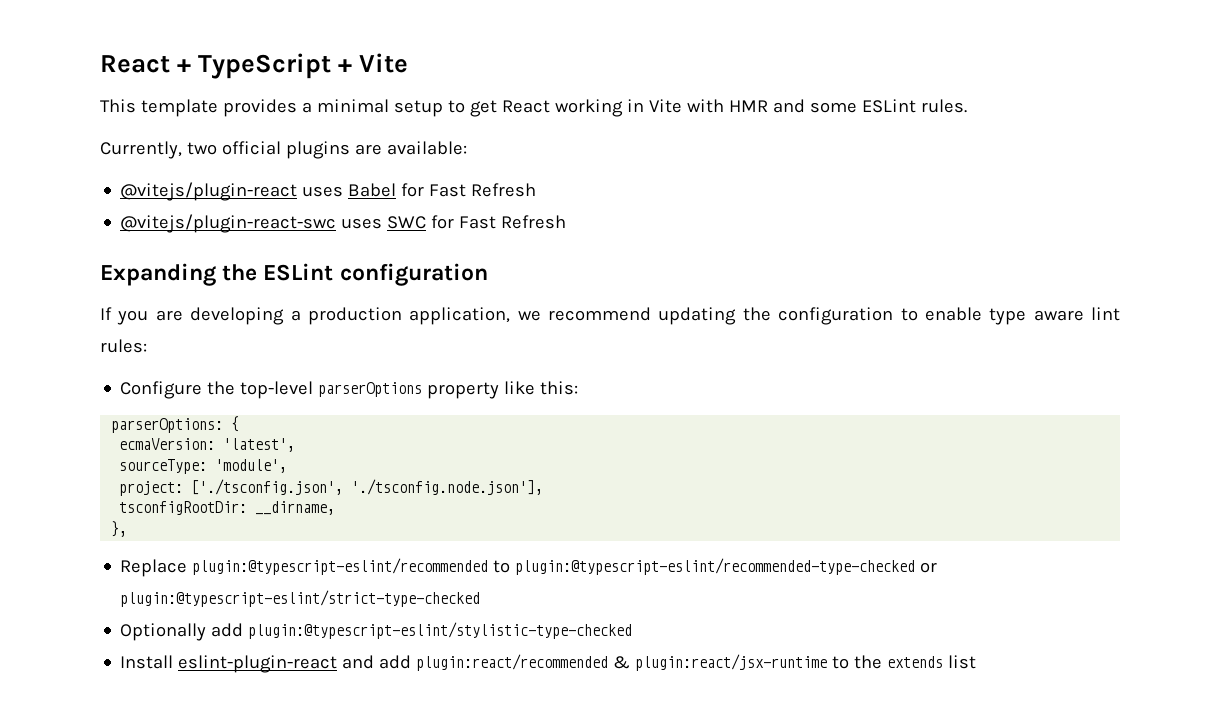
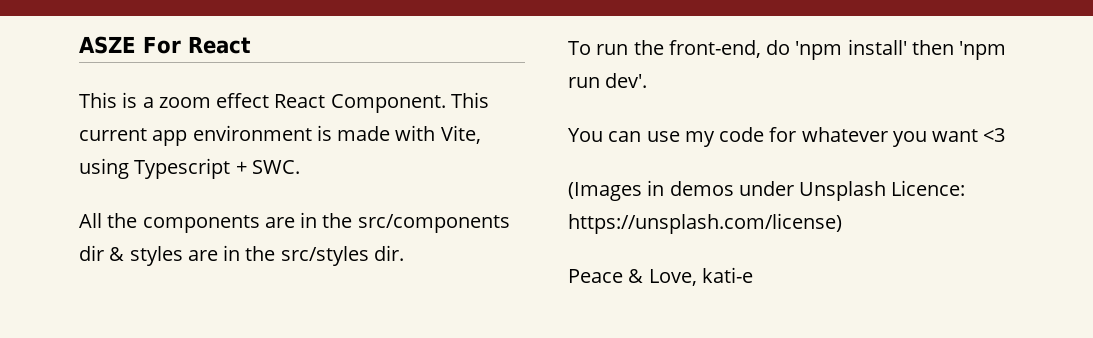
[100,53,409,79] [100,99,967,117] [100,141,467,159] [120,182,537,201] [120,214,567,233] [100,263,488,286] [100,307,1120,325] [100,339,147,353] [120,381,579,399] [111,416,240,433] [119,438,296,452] [119,459,288,474] [119,479,544,496] [119,501,336,515] [111,521,128,537] [120,558,938,577] [120,590,481,607] [120,622,633,641] [120,654,977,673] React + TypeScript + Vite // This template provides a minimal setup to get React working in Vite with HMR and some ESLint rules. // Currently, two official plugins are available: // @vitejs/plugin-react uses Babel for Fast Refresh // @vitejs/plugin-react-swc uses SWC for Fast Refresh // Expanding the ESLint configuration // If you are developing a production application, we recommend updating the configuration to enable type aware lint rules: // Configure the top-level parserOptions property like this: // parserOptions: { // ecmaVersion: 'latest', // sourceType: 'module', // project: ['./tsconfig.json', './tsconfig.node.json'], // tsconfigRootDir: __dirname, // }, // Replace plugin:@typescript-eslint/recommended to plugin:@typescript-eslint/recommended-type-checked or plugin:@typescript-eslint/strict-type-checked // Optionally add plugin:@typescript-eslint/stylistic-type-checked // Install eslint-plugin-react and add plugin:react/recommended & plugin:react/jsx-runtime to the extends list -> [79,36,251,54] [79,92,489,113] [79,125,481,146] [79,158,300,179] [79,212,510,233] [79,245,404,266] [568,39,1007,60] [568,73,648,88] [568,127,1006,147] [568,180,966,201] [568,213,842,234] [568,267,753,286] ASZE For React // This is a zoom effect React Component. This current app environment is made with Vite, using Typescript + SWC. // All the components are in the src/components dir & styles are in the src/styles dir. // To run the front-end, do 'npm install' then 'npm run dev'. // You can use my code for whatever you want <3 // (Images in demos under Unsplash Licence: https://unsplash.com/license) // Peace & Love, kati-e

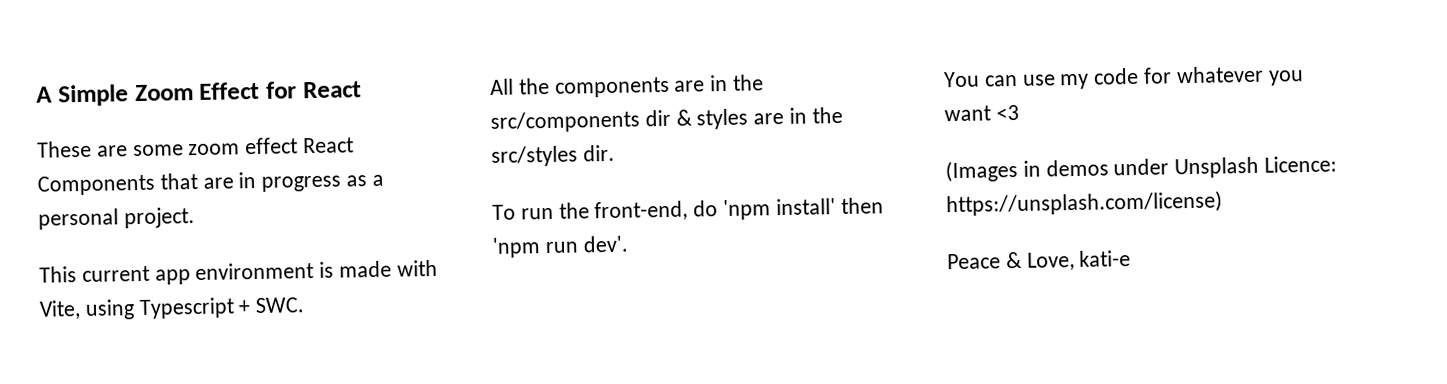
[79,36,251,54] [79,92,446,113] ASZE For React // This is a zoom effect React Component. -> [36,81,362,107] [37,137,355,158] [37,171,384,196] [38,207,195,230] A Simple Zoom Effect for React // These are some zoom effect React Components that are in progress as a personal project. //

